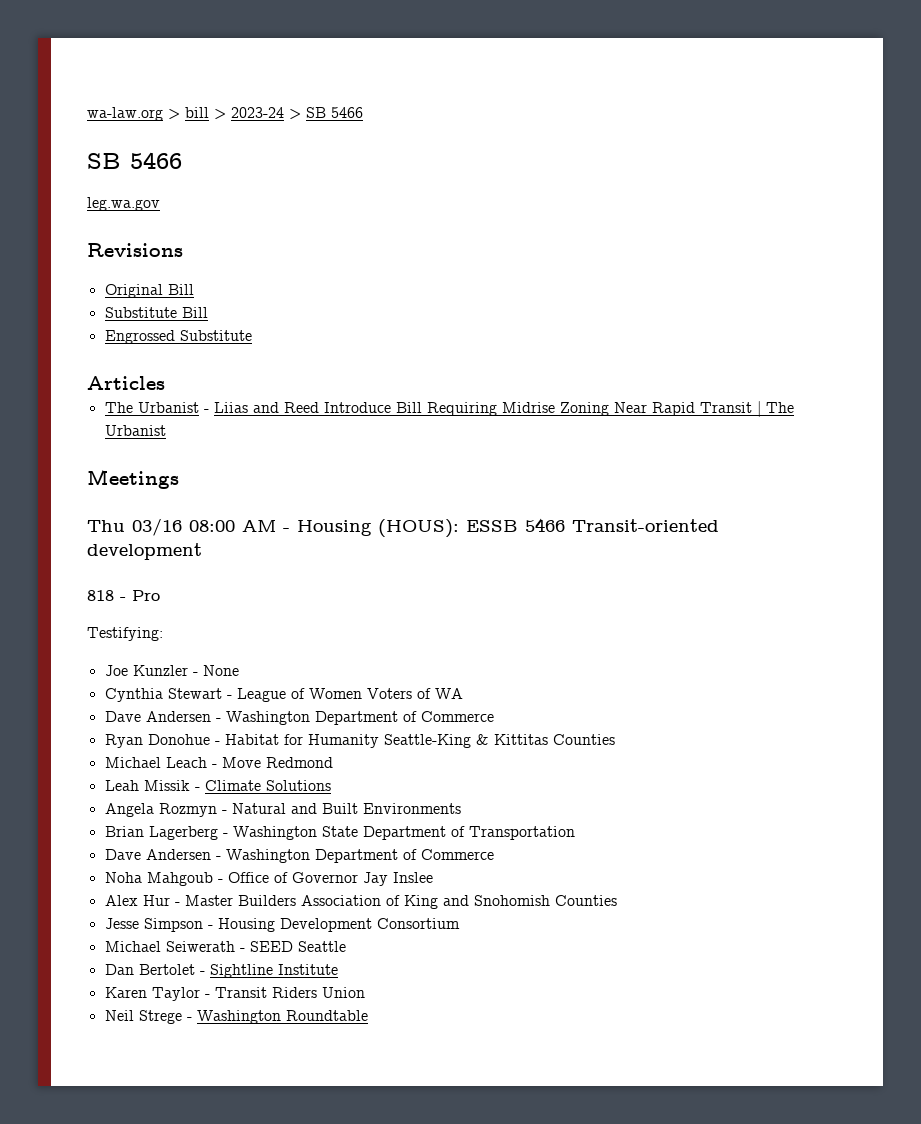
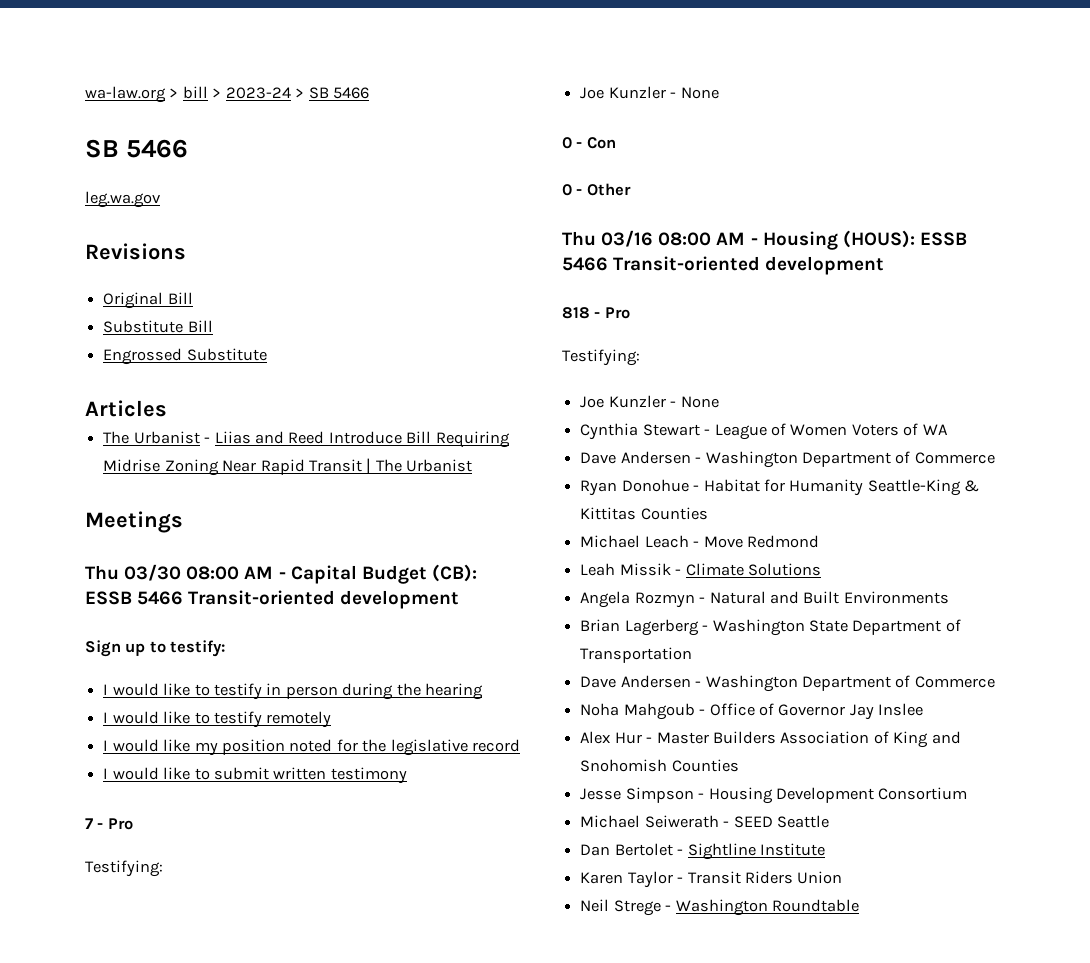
(179, 479) none -> [85,564,477,584] [85,590,460,609] [85,640,226,657] [103,683,484,700] [103,711,332,728] [103,739,521,756] [103,767,407,784] [85,818,133,830] [85,860,163,877] [580,86,719,99] [562,137,616,149] [562,183,631,196] // Thu 03/30 08:00 AM - Capital Budget (CB): ESSB 5466 Transit-oriented development // Sign up to testify: // I would like to testify in person during the hearing // I would like to testify remotely // I would like my position noted for the legislative record // I would like to submit written testimony // 7 - Pro // Testifying: // Joe Kunzler - None // 0 - Con // 0 - Other

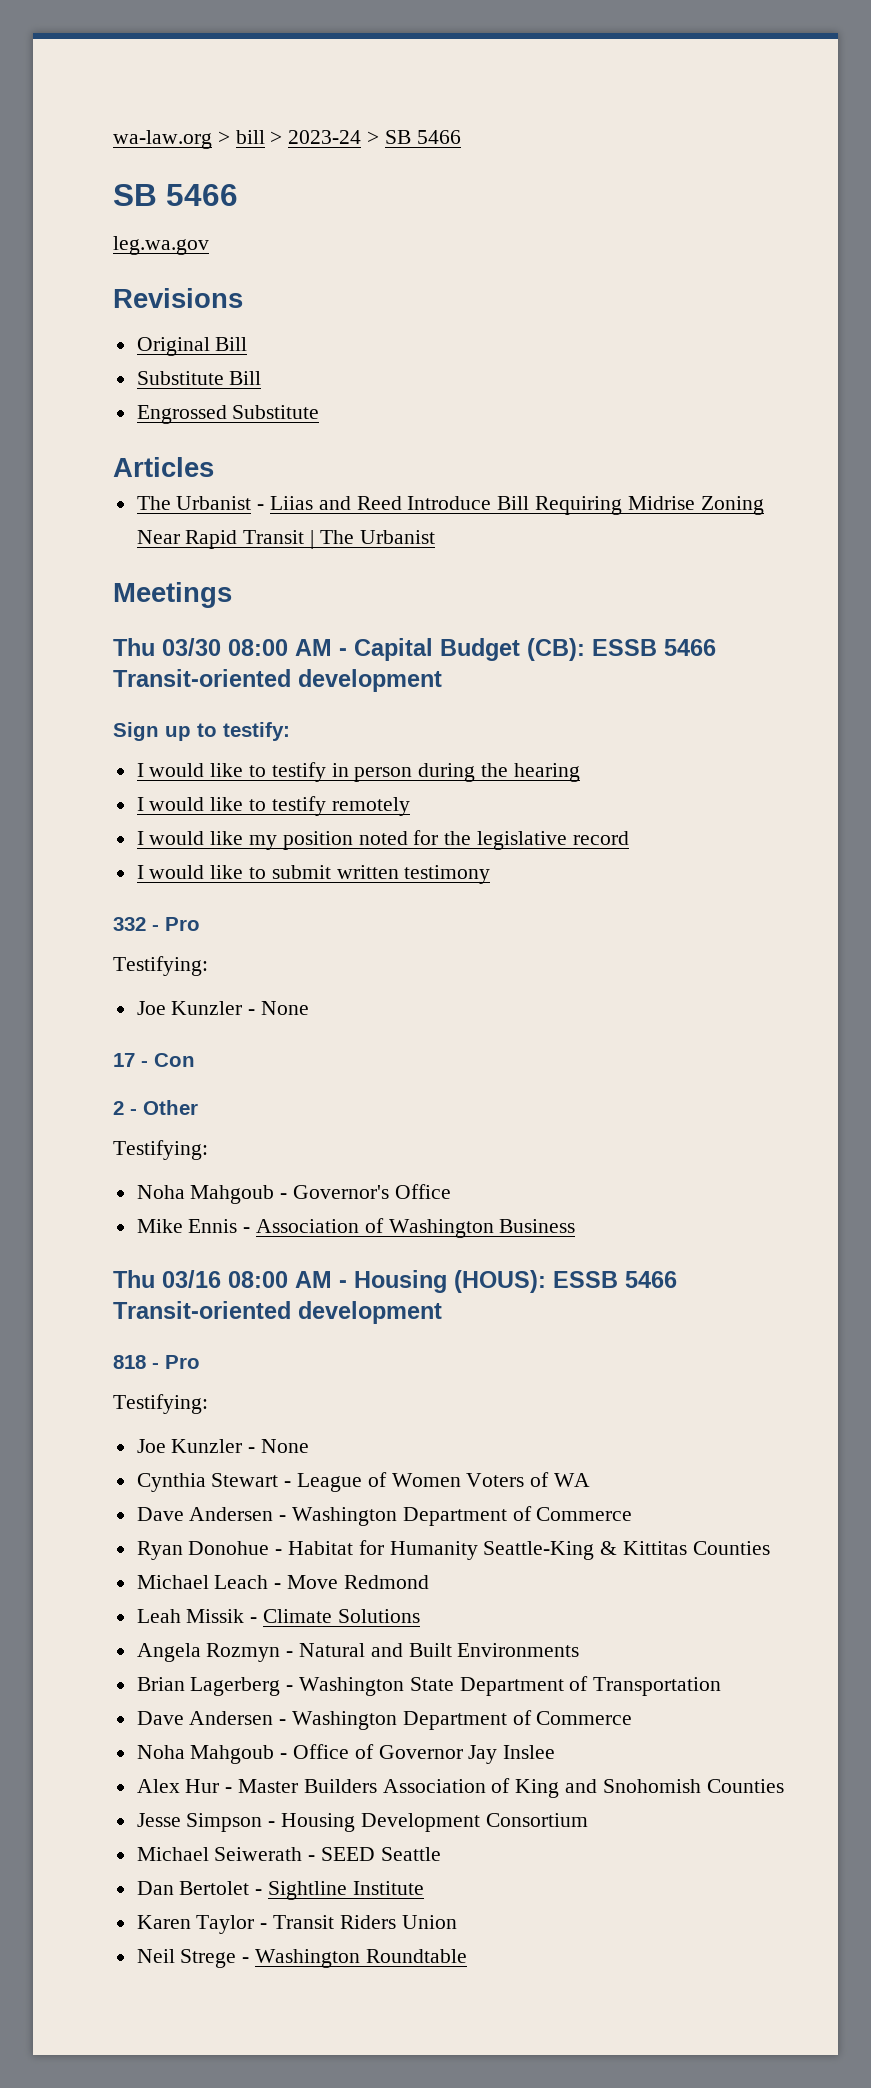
[85,818,133,830] [85,860,163,877] [580,86,719,99] [562,137,572,149] 7 - Pro // Testifying: // Joe Kunzler - None // 0 -> [113,917,200,931] [113,956,208,976] [136,1001,310,1015] [113,1053,135,1067] 332 - Pro // Testifying: // Joe Kunzler - None // 17
[562,184,572,196] 0 -> [113,1101,124,1115] 2
(631, 189) none -> [113,1140,208,1160] [136,1184,451,1204] [136,1218,576,1238] // Testifying: // Noha Mahgoub - Governor's Office // Mike Ennis - Association of Washington Business

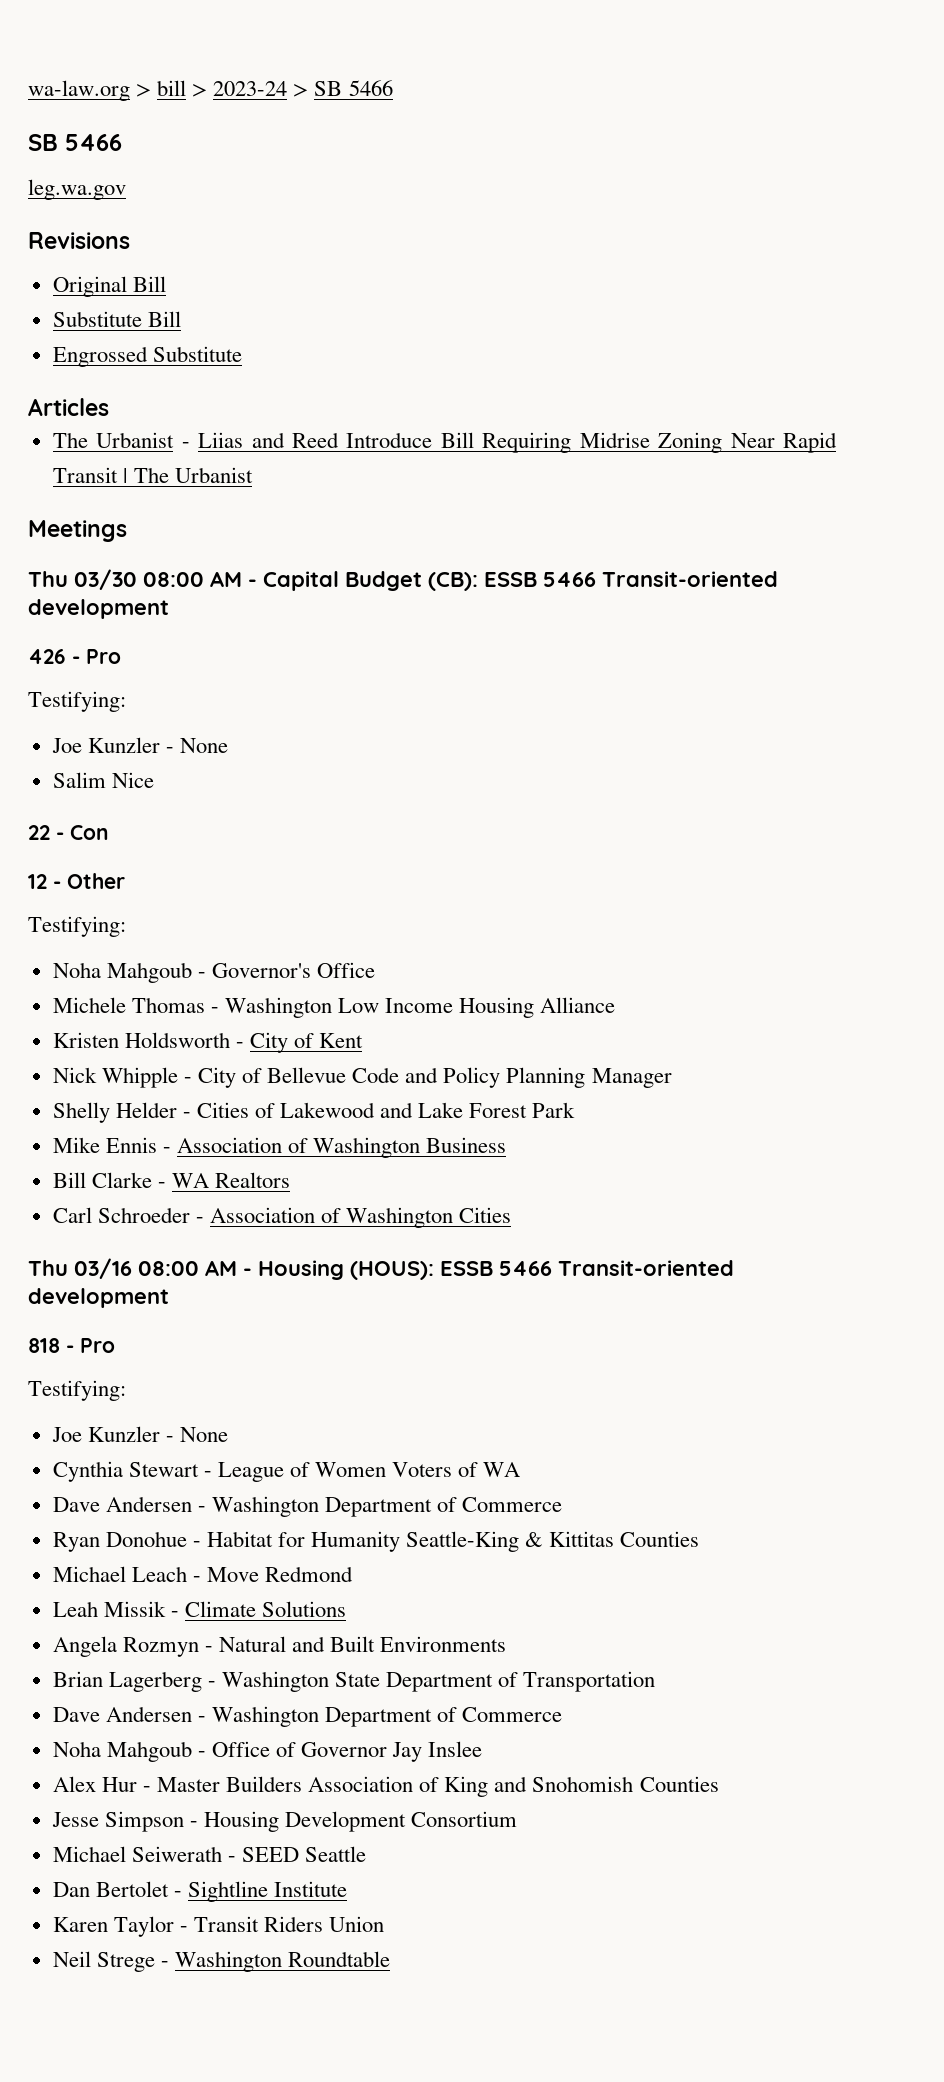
[113,722,290,741] [136,762,580,782] [136,796,410,816] [136,830,629,850] [136,865,491,884] [113,917,200,931] [113,956,208,976] [136,1001,310,1015] [113,1053,135,1067] Sign up to testify: // I would like to testify in person during the hearing // I would like to testify remotely // I would like my position noted for the legislative record // I would like to submit written testimony // 332 - Pro // Testifying: // Joe Kunzler - None // 17 -> [28,649,121,664] [28,691,126,712] [51,737,228,753] [52,772,154,788] [28,825,50,840] 426 - Pro // Testifying: // Joe Kunzler - None // Salim Nice // 22
[113,1101,124,1115] 2 -> [28,874,47,889] 12
(451, 1191) none -> [52,997,616,1018] [52,1032,364,1053] [52,1067,672,1088] [52,1102,576,1123] // Michele Thomas - Washington Low Income Housing Alliance // Kristen Holdsworth - City of Kent // Nick Whipple - City of Bellevue Code and Policy Planning Manager // Shelly Helder - Cities of Lakewood and Lake Forest Park
(576, 1226) none -> [52,1172,291,1188] [52,1207,512,1228] // Bill Clarke - WA Realtors // Carl Schroeder - Association of Washington Cities

